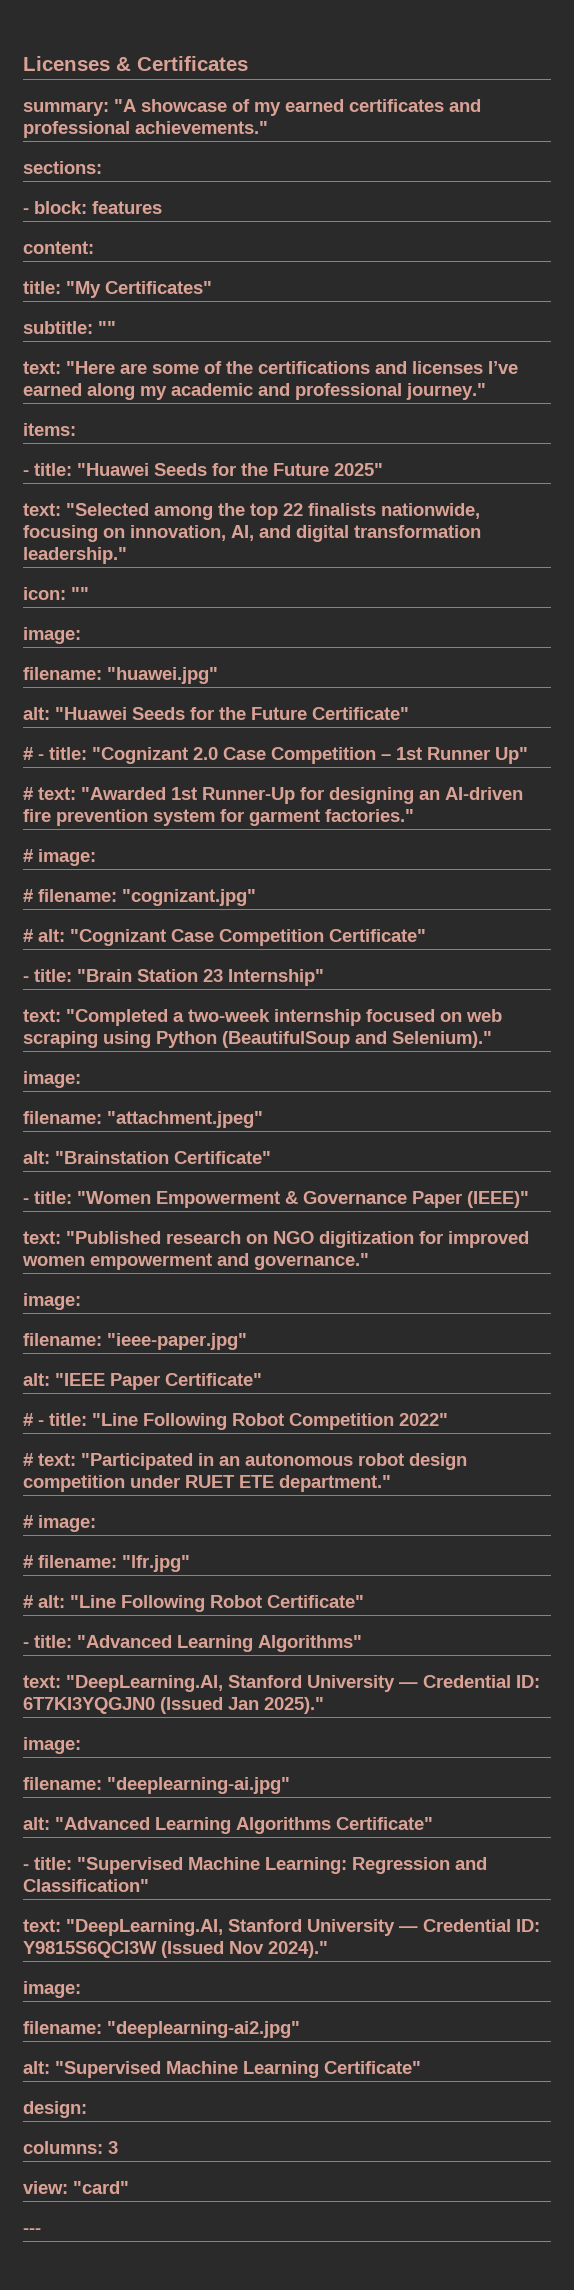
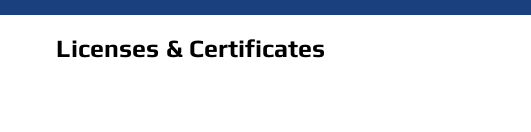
[23,99,481,116] [23,121,268,138] [23,161,102,174] [23,201,162,214] [23,241,94,254] [23,281,212,298] [23,321,116,334] [23,361,518,374] [23,383,486,400] [23,423,76,436] [23,463,383,476] [23,503,480,520] [23,525,481,542] [23,547,127,564] [23,587,89,600] [23,627,81,644] [23,667,218,684] [23,707,409,720] [23,747,528,764] [23,787,523,804] [23,809,414,826] [23,849,96,866] [23,889,256,906] [23,929,426,946] [23,969,324,986] [23,1009,502,1026] [23,1031,492,1048] [23,1071,81,1088] [23,1111,263,1128] [23,1151,271,1164] [23,1191,529,1208] [23,1231,529,1248] [22,1253,369,1270] [23,1293,81,1310] [23,1333,247,1350] [23,1373,262,1390] [23,1413,448,1430] [23,1453,467,1470] [23,1475,391,1492] [23,1515,96,1532] [23,1555,190,1572] [23,1595,364,1612] [23,1635,362,1652] [23,1675,540,1692] [23,1697,324,1714] [23,1737,81,1754] [23,1777,290,1794] [23,1817,433,1834] [23,1857,487,1874] [23,1879,149,1892] [23,1919,540,1936] [23,1941,328,1958] [23,1981,81,1998] [23,2021,300,2038] [23,2061,421,2078] [23,2101,87,2118] [23,2141,118,2154] [23,2181,129,2194] [23,2228,41,2234] // summary: "A showcase of my earned certificates and professional achievements." // sections: // - block: features // content: // title: "My Certificates" // subtitle: "" // text: "Here are some of the certifications and licenses I’ve earned along my academic and professional journey." // items: // - title: "Huawei Seeds for the Future 2025" // text: "Selected among the top 22 finalists nationwide, focusing on innovation, AI, and digital transformation leadership." // icon: "" // image: // filename: "huawei.jpg" // alt: "Huawei Seeds for the Future Certificate" // # - title: "Cognizant 2.0 Case Competition – 1st Runner Up" // # text: "Awarded 1st Runner-Up for designing an AI-driven fire prevention system for garment factories." // # image: // # filename: "cognizant.jpg" // # alt: "Cognizant Case Competition Certificate" // - title: "Brain Station 23 Internship" // text: "Completed a two-week internship focused on web scraping using Python (BeautifulSoup and Selenium)." // image: // filename: "attachment.jpeg" // alt: "Brainstation Certificate" // - title: "Women Empowerment & Governance Paper (IEEE)" // text: "Published research on NGO digitization for improved women empowerment and governance." // image: // filename: "ieee-paper.jpg" // alt: "IEEE Paper Certificate" // # - title: "Line Following Robot Competition 2022" // # text: "Participated in an autonomous robot design competition under RUET ETE department." // # image: // # filename: "lfr.jpg" // # alt: "Line Following Robot Certificate" // - title: "Advanced Learning Algorithms" // text: "DeepLearning.AI, Stanford University — Credential ID: 6T7KI3YQGJN0 (Issued Jan 2025)." // image: // filename: "deeplearning-ai.jpg" // alt: "Advanced Learning Algorithms Certificate" // - title: "Supervised Machine Learning: Regression and Classification" // text: "DeepLearning.AI, Stanford University — Credential ID: Y9815S6QCI3W (Issued Nov 2024)." // image: // filename: "deeplearning-ai2.jpg" // alt: "Supervised Machine Learning Certificate" // design: // columns: 3 // view: "card" // --- -> (325, 48) none

